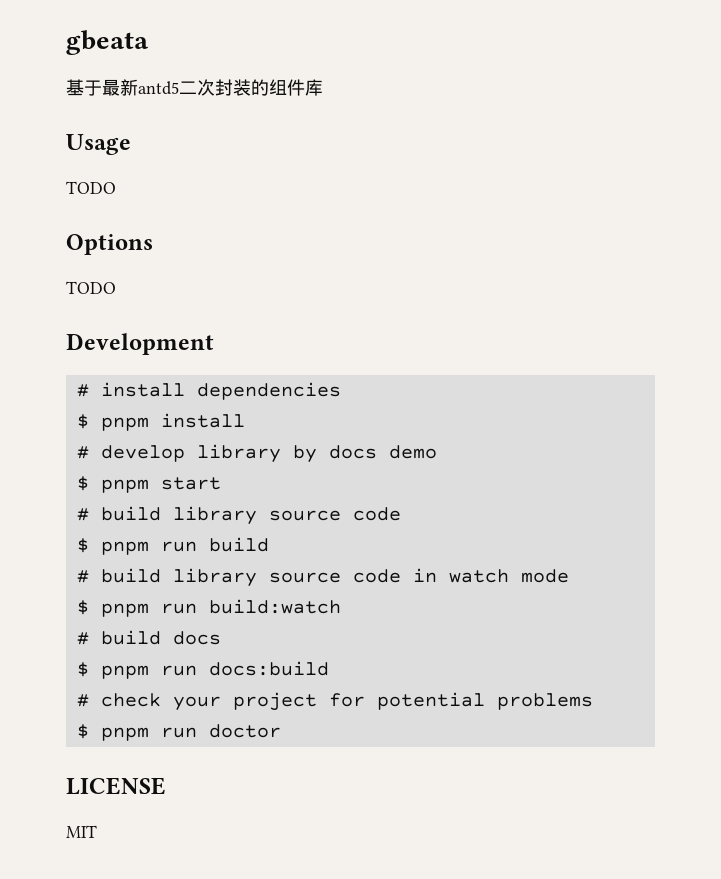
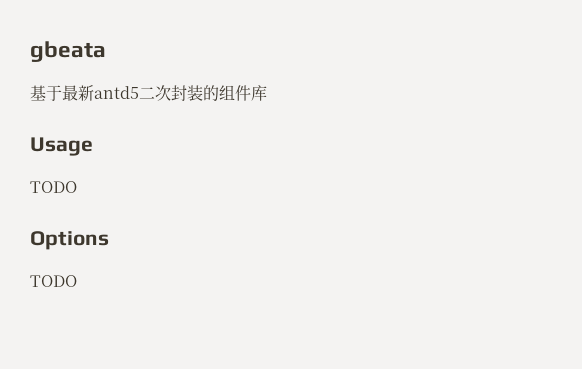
[66,333,214,355] [76,382,341,400] [76,413,245,431] [76,444,437,463] [76,476,221,493] [76,506,401,525] [76,537,269,555] [76,568,569,587] [76,599,341,617] [76,630,221,645] [76,661,329,679] [76,692,593,711] [76,724,281,741] [66,777,166,795] [66,825,97,838] // Development // # install dependencies // $ pnpm install // # develop library by docs demo // $ pnpm start // # build library source code // $ pnpm run build // # build library source code in watch mode // $ pnpm run build:watch // # build docs // $ pnpm run docs:build // # check your project for potential problems // $ pnpm run doctor // LICENSE // MIT -> (77, 281) none

